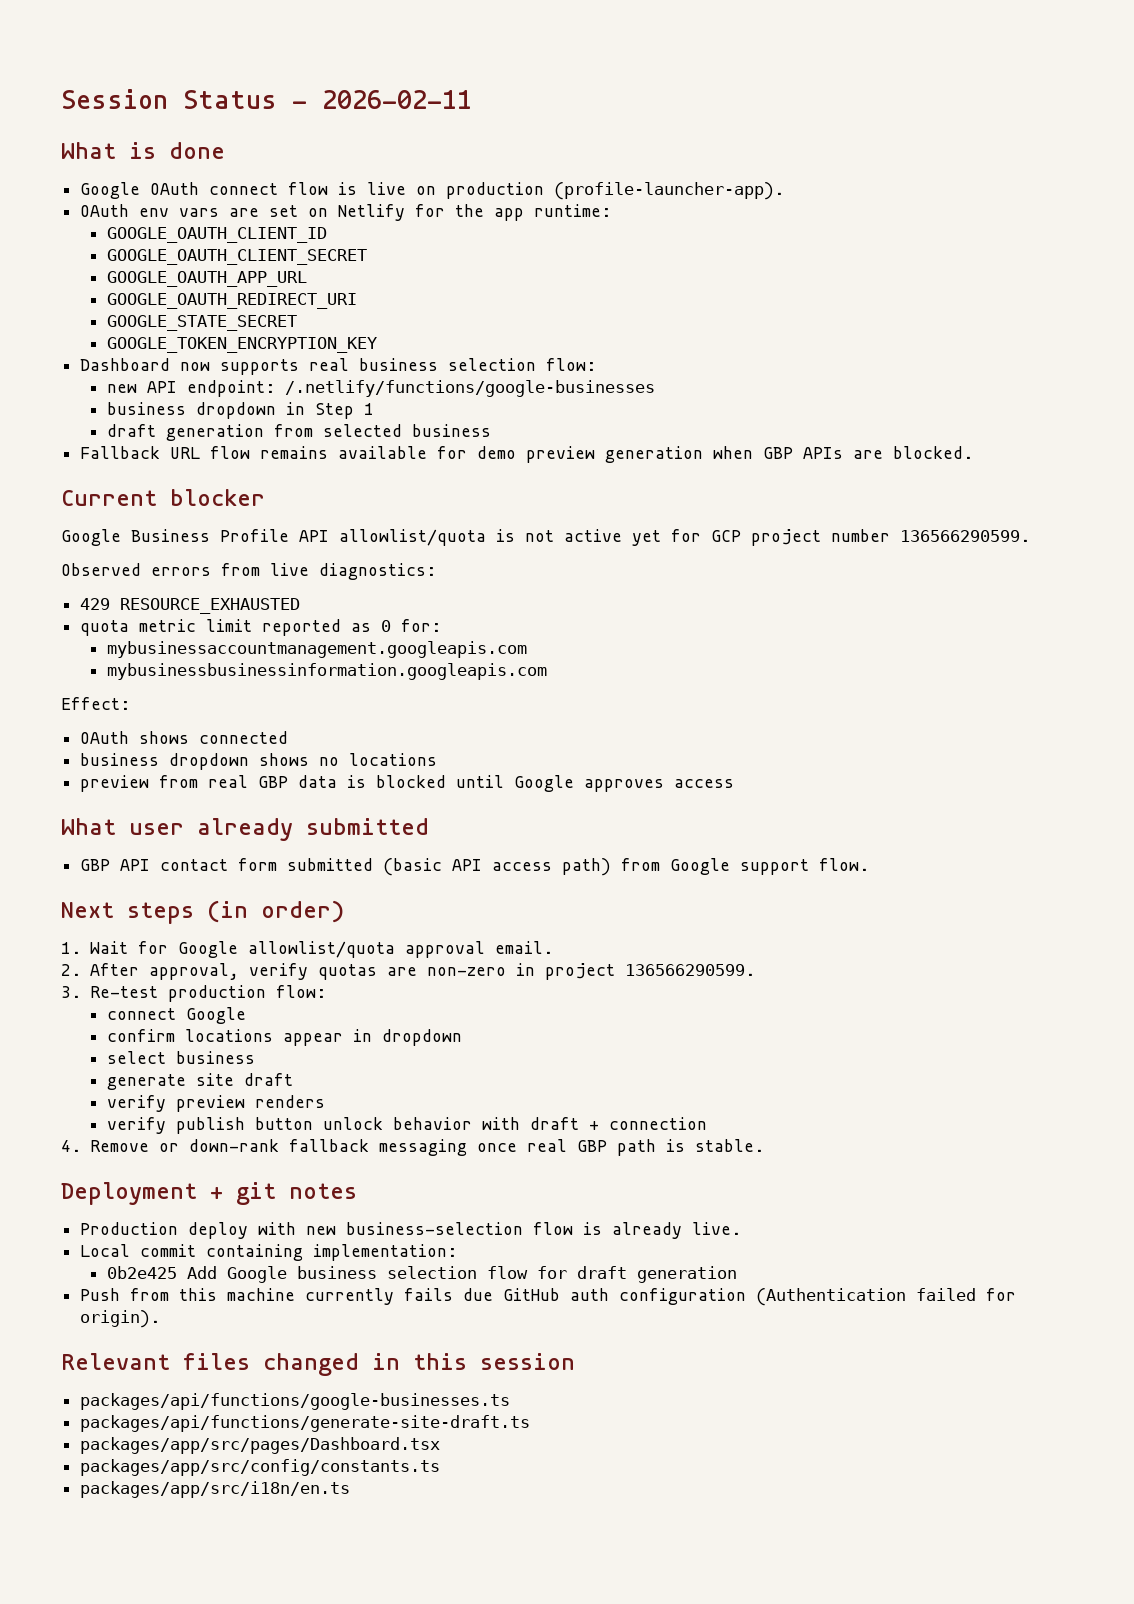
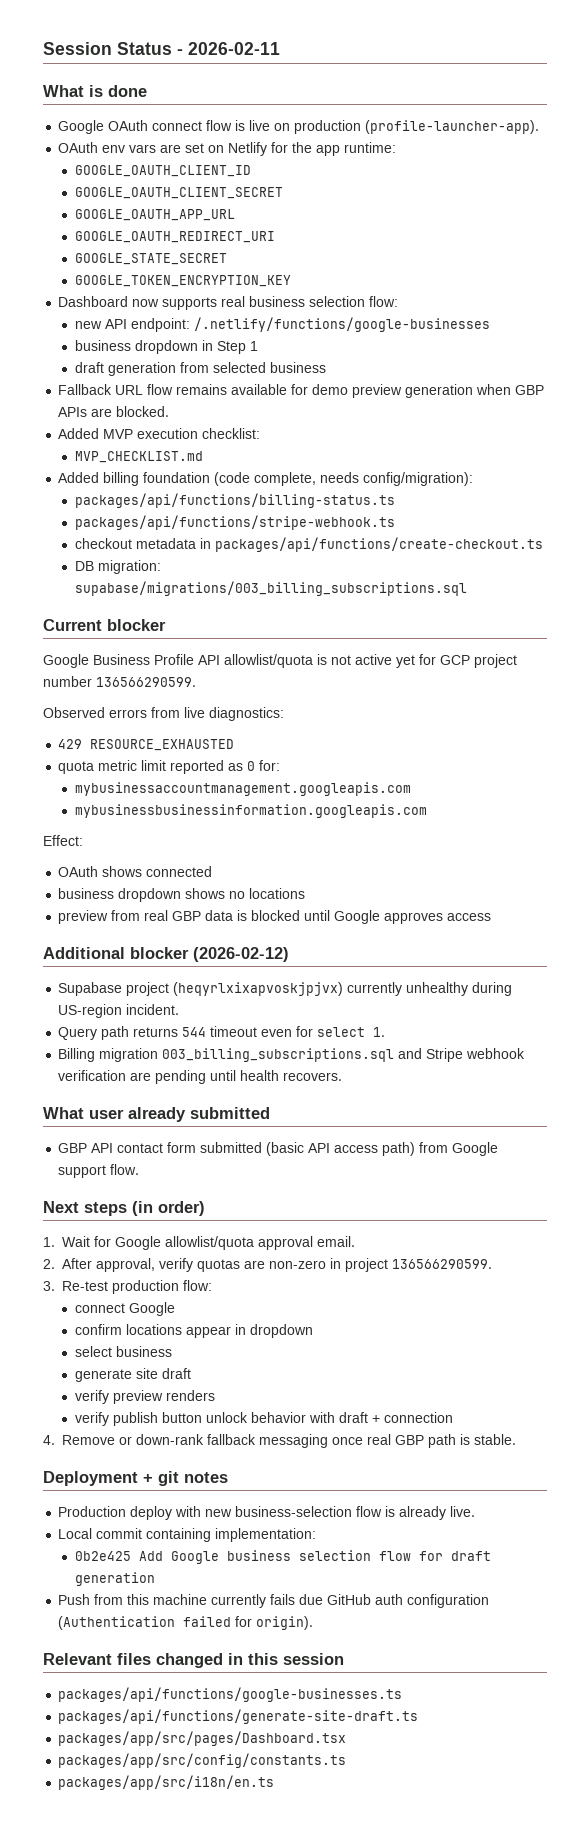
(974, 452) none -> [58,428,261,439] [74,451,203,463] [58,472,474,486] [74,493,395,508] [74,515,395,530] [74,537,543,552] [74,560,161,574] [74,581,467,596] // Added MVP execution checklist: // MVP_CHECKLIST.md // Added billing foundation (code complete, needs config/migration): // packages/api/functions/billing-status.ts // packages/api/functions/stripe-webhook.ts // checkout metadata in packages/api/functions/create-checkout.ts // DB migration: supabase/migrations/003_billing_subscriptions.sql
(735, 783) none -> [43,947,289,962] [58,982,513,996] [58,1004,180,1018] [58,1026,386,1040] [58,1048,526,1062] [58,1070,343,1084] // Additional blocker (2026-02-12) // Supabase project (heqyrlxixapvoskjpjvx) currently unhealthy during US-region incident. // Query path returns 544 timeout even for select 1. // Billing migration 003_billing_subscriptions.sql and Stripe webhook verification are pending until health recovers.

